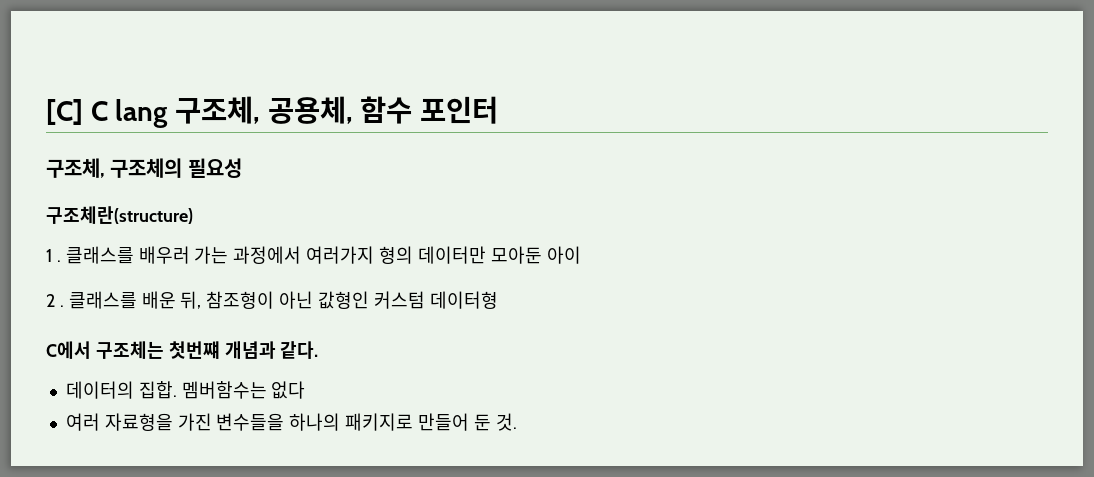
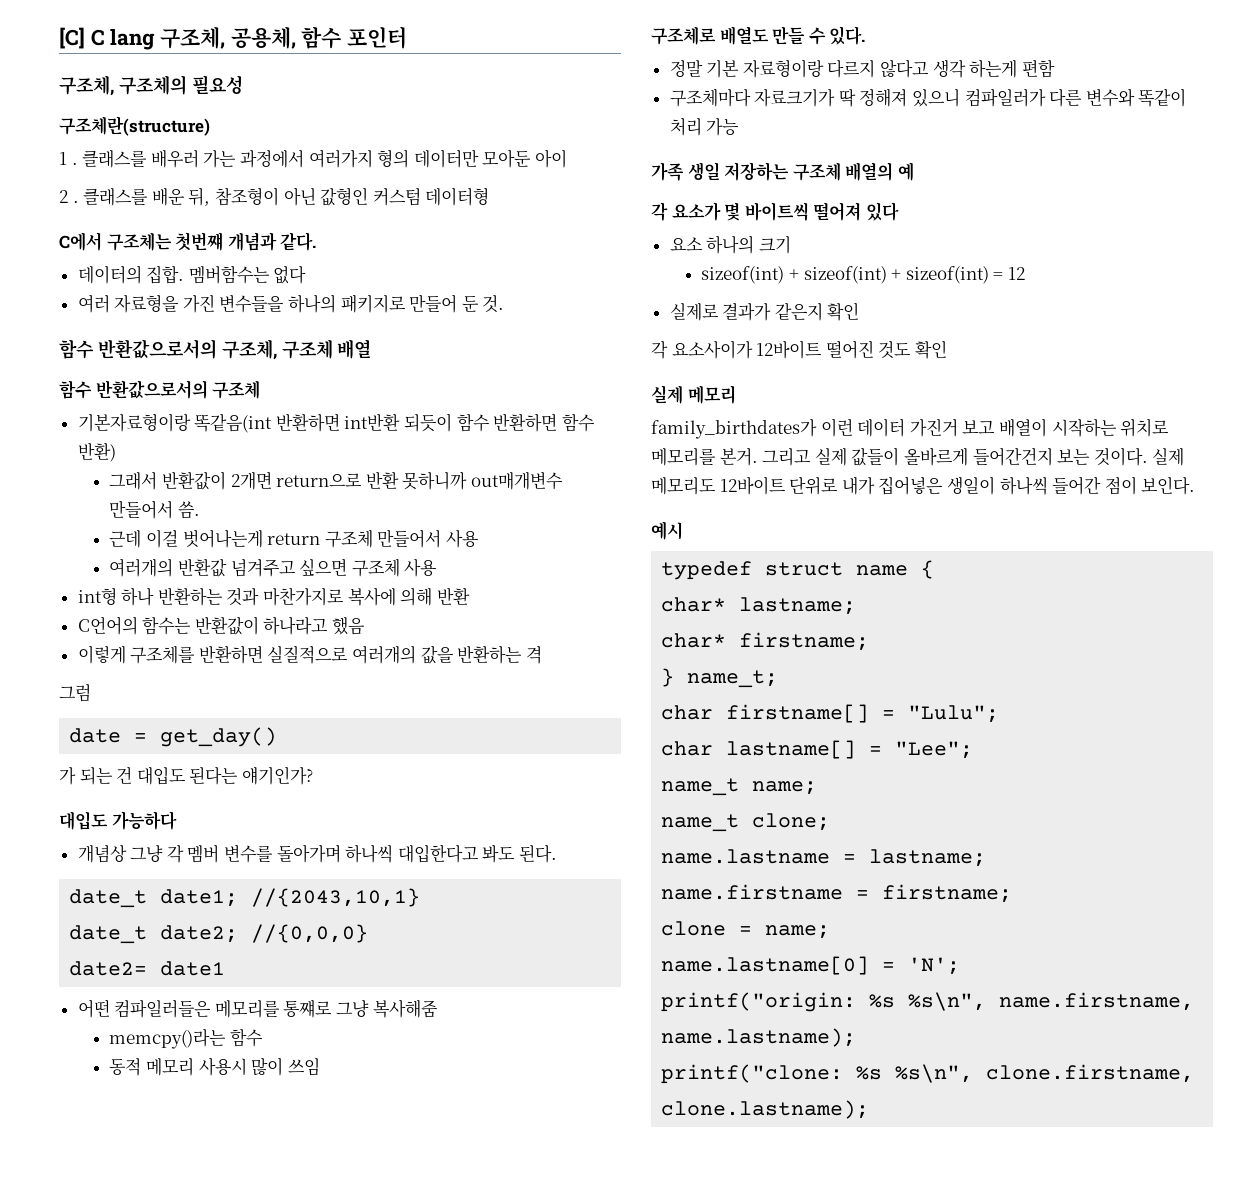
(517, 422) none -> [59,339,372,360] [59,380,261,399] [77,413,595,433] [77,443,116,462] [109,471,563,490] [109,500,200,519] [109,529,479,548] [109,558,438,577] [77,587,470,606] [77,616,366,635] [77,645,542,664] [59,684,91,702] [69,727,278,747] [59,766,313,785] [59,811,177,830] [77,844,558,863] [69,888,421,908] [69,924,369,944] [69,961,226,976] [77,999,438,1018] [109,1028,263,1049] [109,1057,320,1076] [651,26,866,45] [669,59,1055,78] [669,88,1187,107] [669,117,740,136] [651,162,914,181] [651,202,899,221] [669,235,791,254] [701,266,1025,284] [669,302,860,321] [651,340,947,359] [651,385,736,404] [651,418,1170,439] [651,447,1185,466] [651,476,1196,495] [651,521,683,540] [661,560,935,580] [661,597,857,615] [661,632,870,651] [661,668,779,688] [661,704,1000,723] [661,740,974,759] [661,778,818,796] [661,813,831,832] [661,849,987,867] [661,884,1013,903] [661,921,831,939] [661,956,961,975] [661,992,1195,1012] [661,1028,857,1047] [661,1064,1195,1084] [661,1100,870,1119] // 함수 반환값으로서의 구조체, 구조체 배열 // 함수 반환값으로서의 구조체 // 기본자료형이랑 똑같음(int 반환하면 int반환 되듯이 함수 반환하면 함수 반환) // 그래서 반환값이 2개면 return으로 반환 못하니까 out매개변수 만들어서 씀. // 근데 이걸 벗어나는게 return 구조체 만들어서 사용 // 여러개의 반환값 넘겨주고 싶으면 구조체 사용 // int형 하나 반환하는 것과 마찬가지로 복사에 의해 반환 // C언어의 함수는 반환값이 하나라고 했음 // 이렇게 구조체를 반환하면 실질적으로 여러개의 값을 반환하는 격 // 그럼 // date = get_day() // 가 되는 건 대입도 된다는 얘기인가? // 대입도 가능하다 // 개념상 그냥 각 멤버 변수를 돌아가며 하나씩 대입한다고 봐도 된다. // date_t date1; //{2043,10,1} // date_t date2; //{0,0,0} // date2= date1 // 어떤 컴파일러들은 메모리를 통쨰로 그냥 복사해줌 // memcpy()라는 함수 // 동적 메모리 사용시 많이 쓰임 // 구조체로 배열도 만들 수 있다. // 정말 기본 자료형이랑 다르지 않다고 생각 하는게 편함 // 구조체마다 자료크기가 딱 정해져 있으니 컴파일러가 다른 변수와 똑같이 처리 가능 // 가족 생일 저장하는 구조체 배열의 예 // 각 요소가 몇 바이트씩 떨어져 있다 // 요소 하나의 크기 // sizeof(int) + sizeof(int) + sizeof(int) = 12 // 실제로 결과가 같은지 확인 // 각 요소사이가 12바이트 떨어진 것도 확인 // 실제 메모리 // family_birthdates가 이런 데이터 가진거 보고 배열이 시작하는 위치로 메모리를 본거. 그리고 실제 값들이 올바르게 들어간건지 보는 것이다. 실제 메모리도 12바이트 단위로 내가 집어넣은 생일이 하나씩 들어간 점이 보인다. // 예시 // typedef struct name { // char* lastname; // char* firstname; // } name_t; // char firstname[] = "Lulu"; // char lastname[] = "Lee"; // name_t name; // name_t clone; // name.lastname = lastname; // name.firstname = firstname; // clone = name; // name.lastname[0] = 'N'; // printf("origin: %s %s\n", name.firstname, name.lastname); // printf("clone: %s %s\n", clone.firstname, clone.lastname);

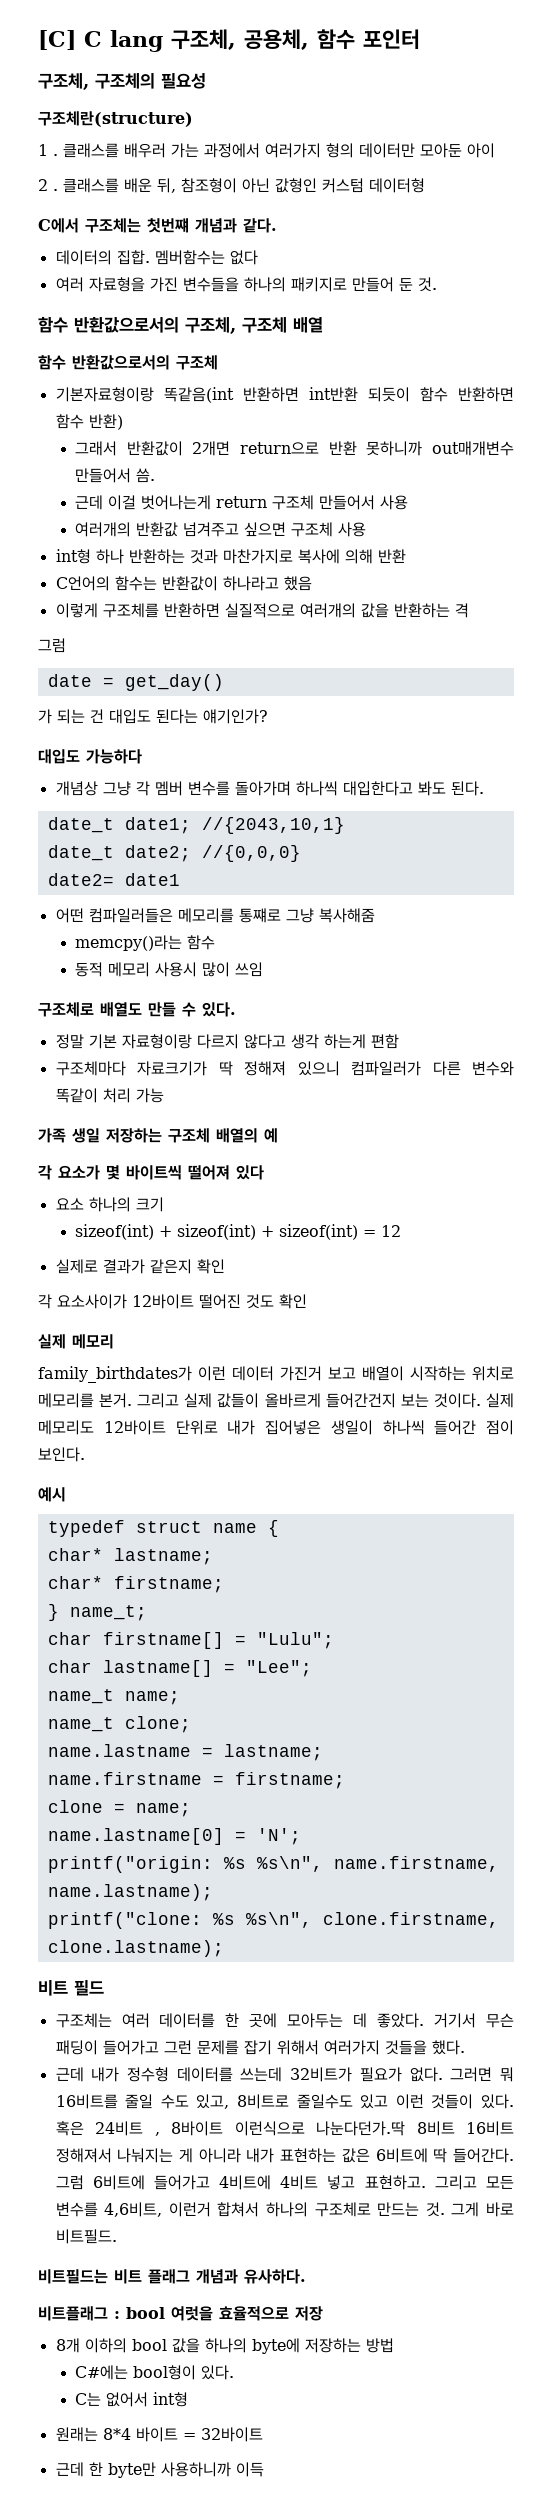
(870, 1109) none -> [38,1980,104,1996] [55,2013,514,2028] [55,2040,465,2055] [55,2067,514,2082] [55,2094,514,2109] [55,2121,514,2136] [55,2148,514,2163] [55,2175,514,2190] [55,2202,515,2217] [55,2229,117,2244] [38,2269,306,2284] [38,2306,323,2321] [55,2338,394,2354] [74,2365,234,2380] [74,2392,188,2407] [55,2427,263,2442] [55,2462,264,2478] // 비트 필드 // 구조체는 여러 데이터를 한 곳에 모아두는 데 좋았다. 거기서 무슨 패딩이 들어가고 그런 문제를 잡기 위해서 여러가지 것들을 했다. // 근데 내가 정수형 데이터를 쓰는데 32비트가 필요가 없다. 그러면 뭐 16비트를 줄일 수도 있고, 8비트로 줄일수도 있고 이런 것들이 있다. 혹은 24비트 , 8바이트 이런식으로 나눈다던가.딱 8비트 16비트 정해져서 나눠지는 게 아니라 내가 표현하는 값은 6비트에 딱 들어간다. 그럼 6비트에 들어가고 4비트에 4비트 넣고 표현하고. 그리고 모든 변수를 4,6비트, 이런거 합쳐서 하나의 구조체로 만드는 것. 그게 바로 비트필드. // 비트필드는 비트 플래그 개념과 유사하다. // 비트플래그 : bool 여럿을 효율적으로 저장 // 8개 이하의 bool 값을 하나의 byte에 저장하는 방법 // C#에는 bool형이 있다. // C는 없어서 int형 // 원래는 8*4 바이트 = 32바이트 // 근데 한 byte만 사용하니까 이득

